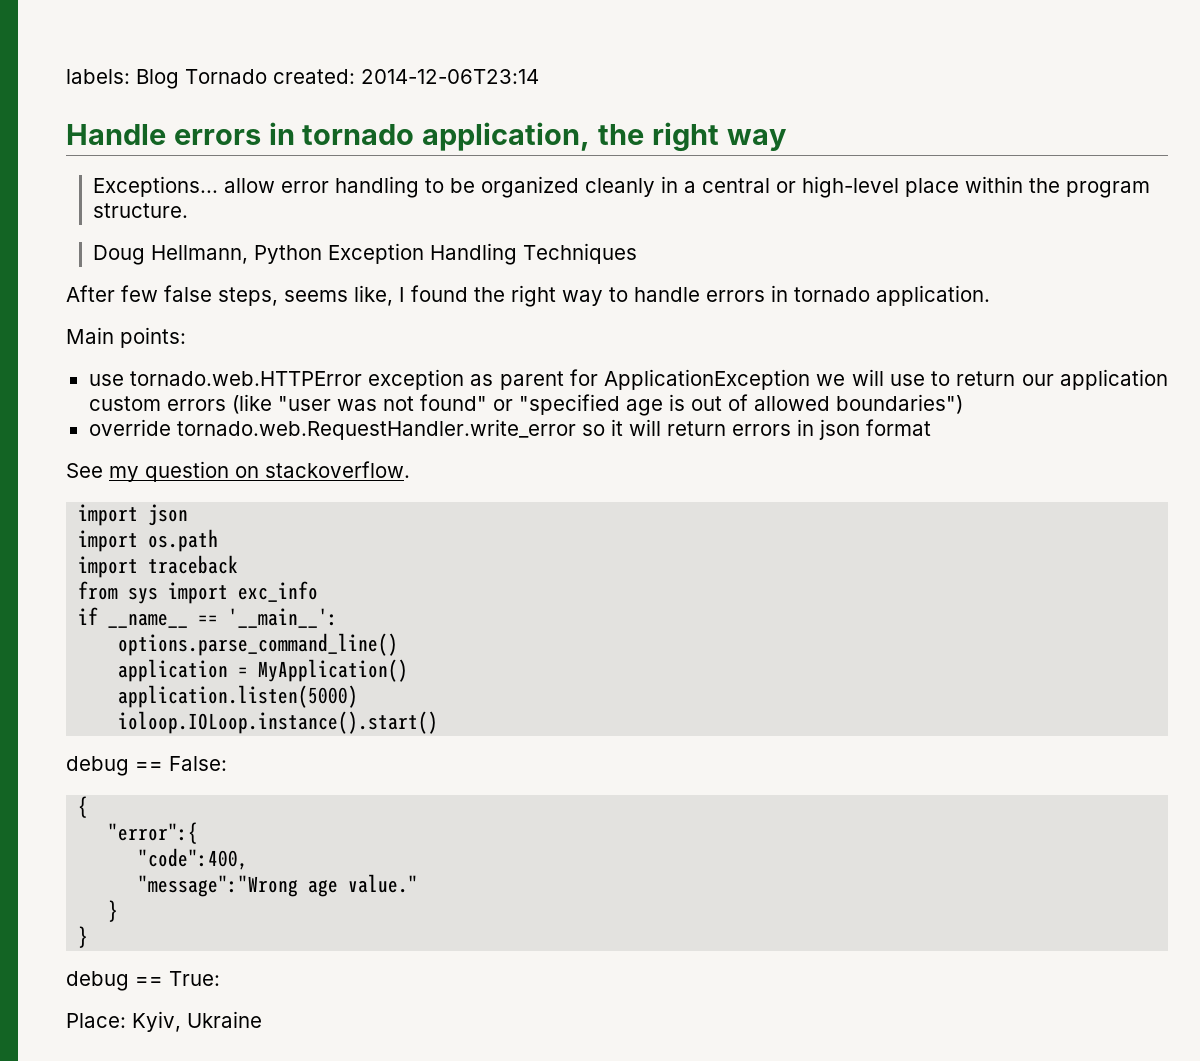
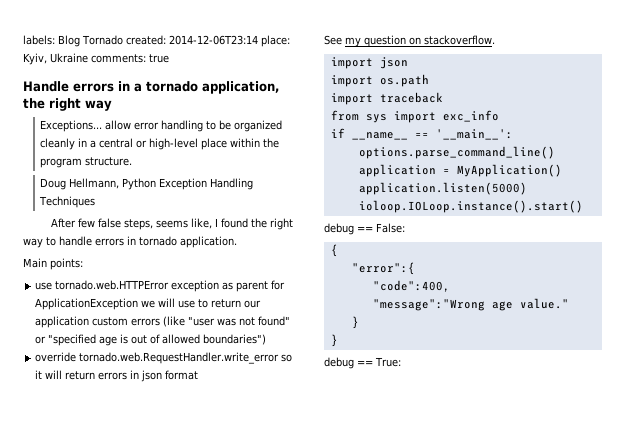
(539, 76) none -> [260,35,290,47] [23,53,169,65] place: Kyiv, Ukraine comments: true
(295, 133) none -> [134,83,142,92] a
[66,1011,262,1032] // Place: Kyiv, Ukraine -> (401, 362) none

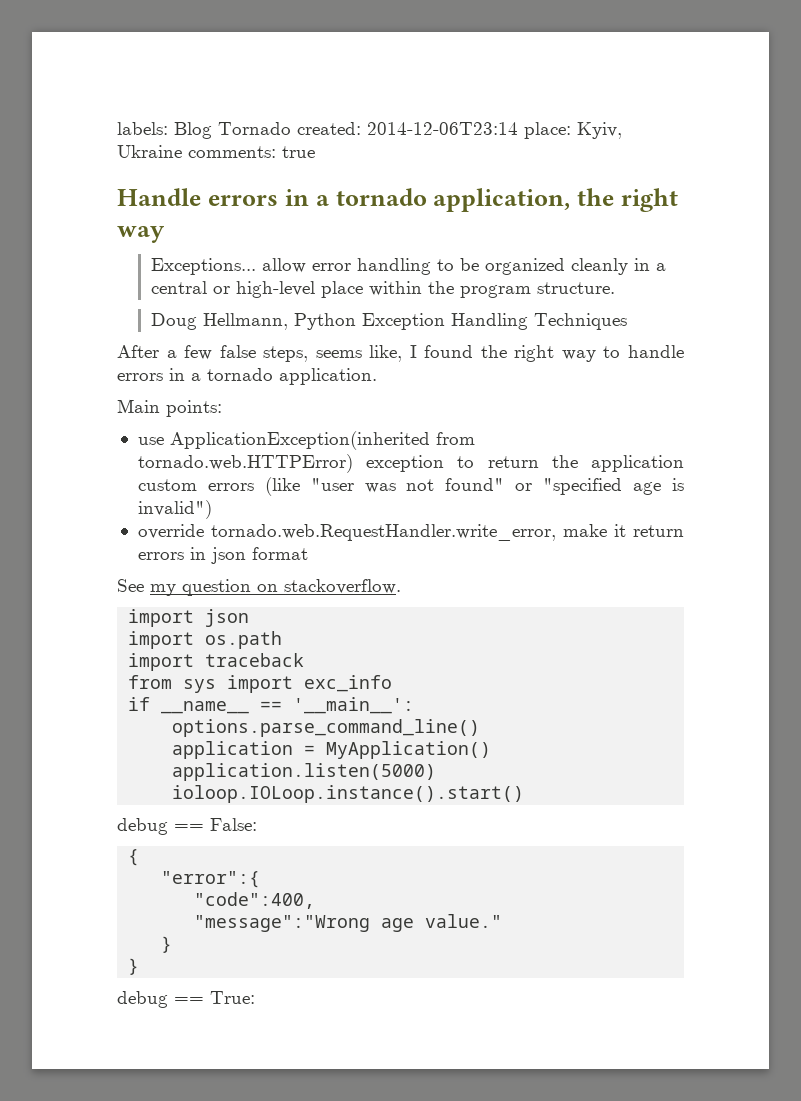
(77, 223) none -> [166,350,177,358] a
(136, 240) none -> [191,373,201,381] a
[55,280,286,292] [35,298,196,310] tornado.web.HTTPError exception as parent for ApplicationException we will use -> [169,431,475,450] [137,454,445,473] ApplicationException(inherited from tornado.web.HTTPError) exception
[244,300,262,308] our -> [551,455,578,468] the
[131,334,267,345] [35,352,293,364] [35,370,63,379] out of allowed boundaries") // override tornado.web.RequestHandler.write_error so it will -> [137,500,212,519] [137,524,626,541] invalid") // override tornado.web.RequestHandler.write_error, make it

